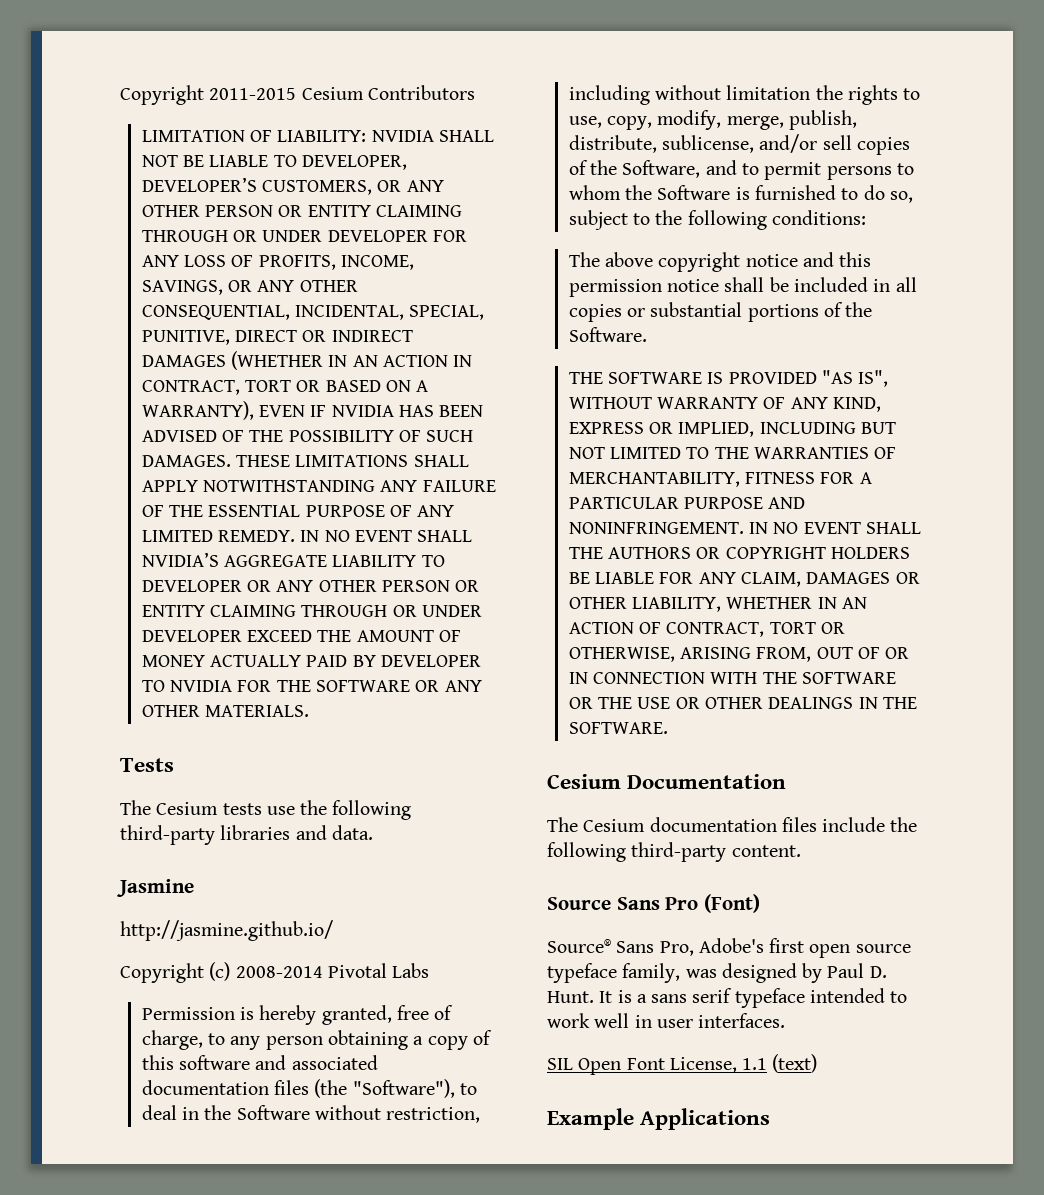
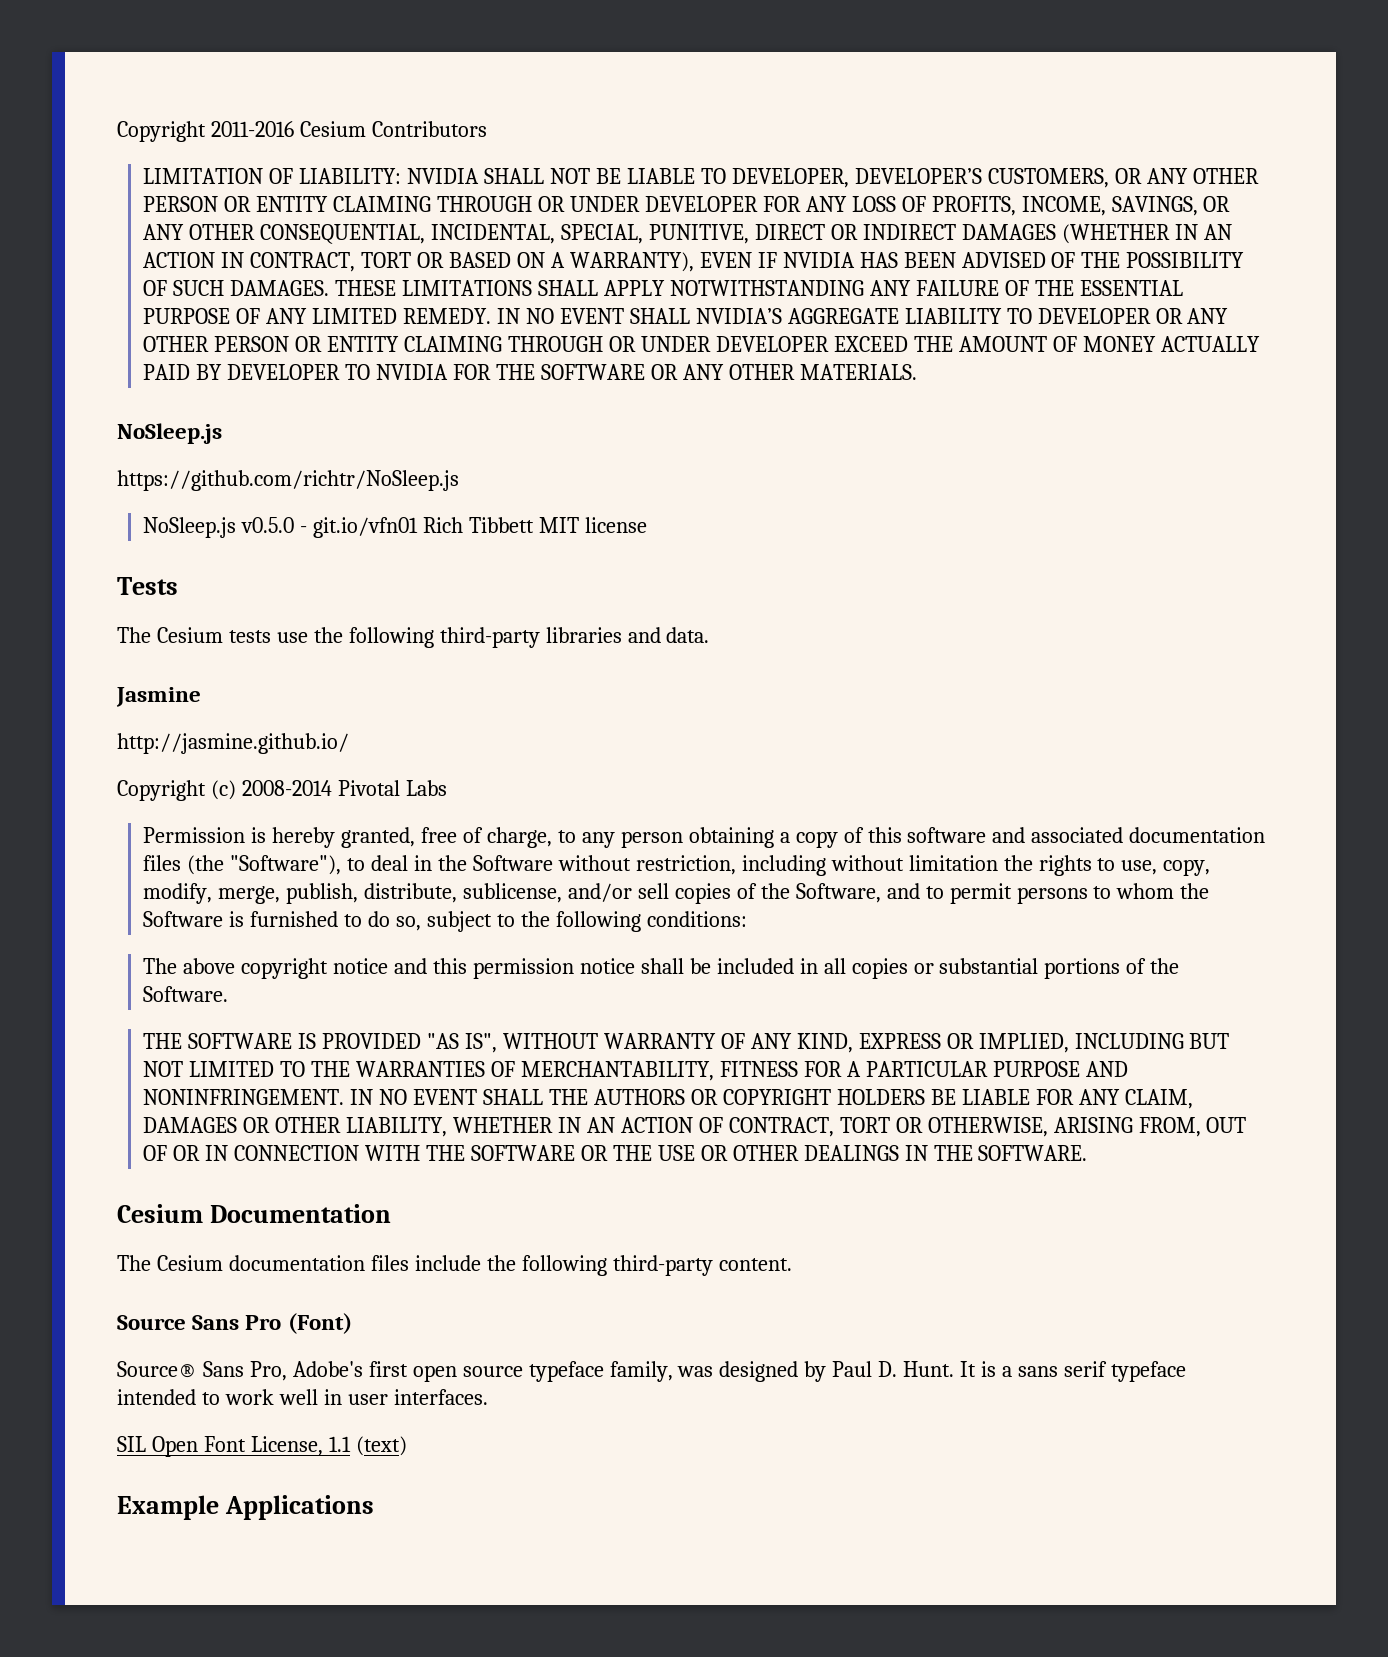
[120,85,297,105] Copyright 2011-2015 -> [117,121,294,142] Copyright 2011-2016
(310, 711) none -> [117,423,222,444] [117,470,459,491] [143,517,647,538] // NoSleep.js // https://github.com/richtr/NoSleep.js // NoSleep.js v0.5.0 - git.io/vfn01 Rich Tibbett MIT license

